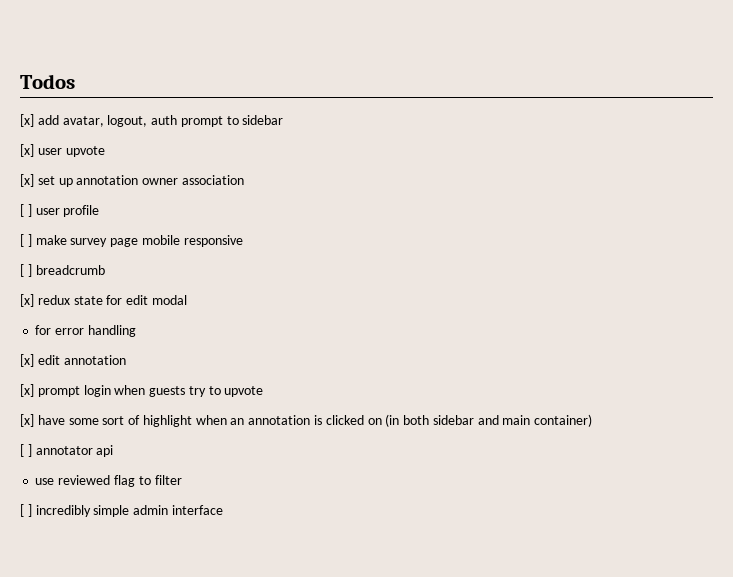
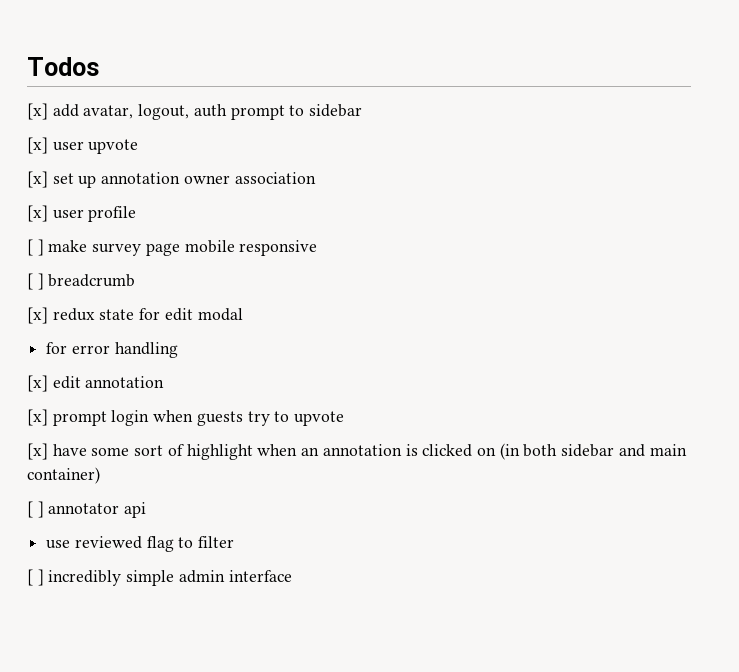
[20,204,32,217] [ ] -> [27,205,48,222] [x]

